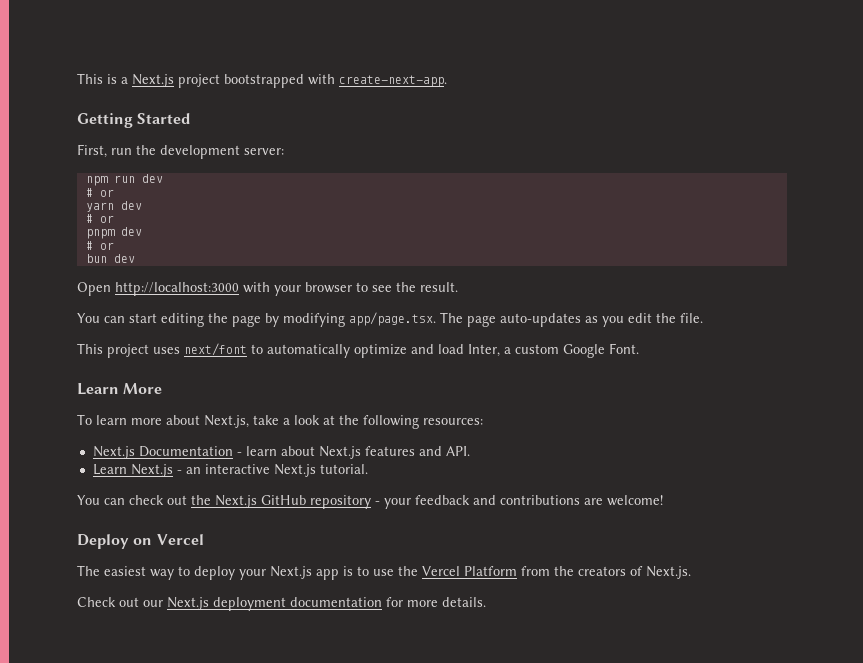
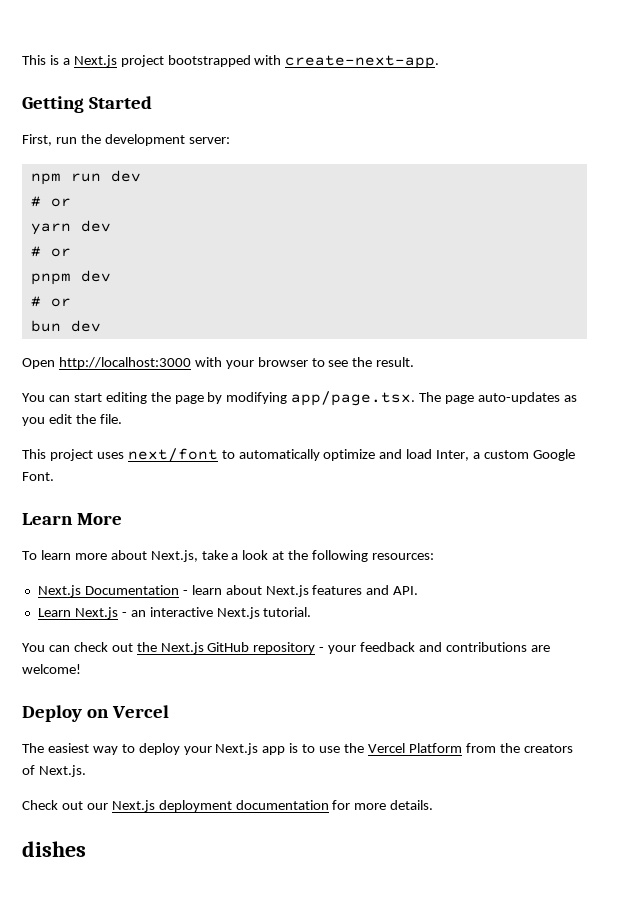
(486, 602) none -> [22,841,86,857] // dishes

